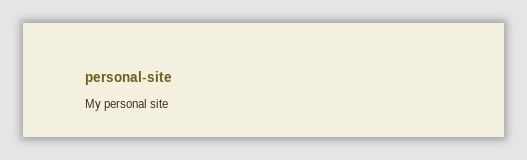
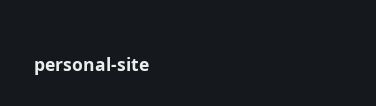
[85,99,169,111] // My personal site -> (149, 66) none

